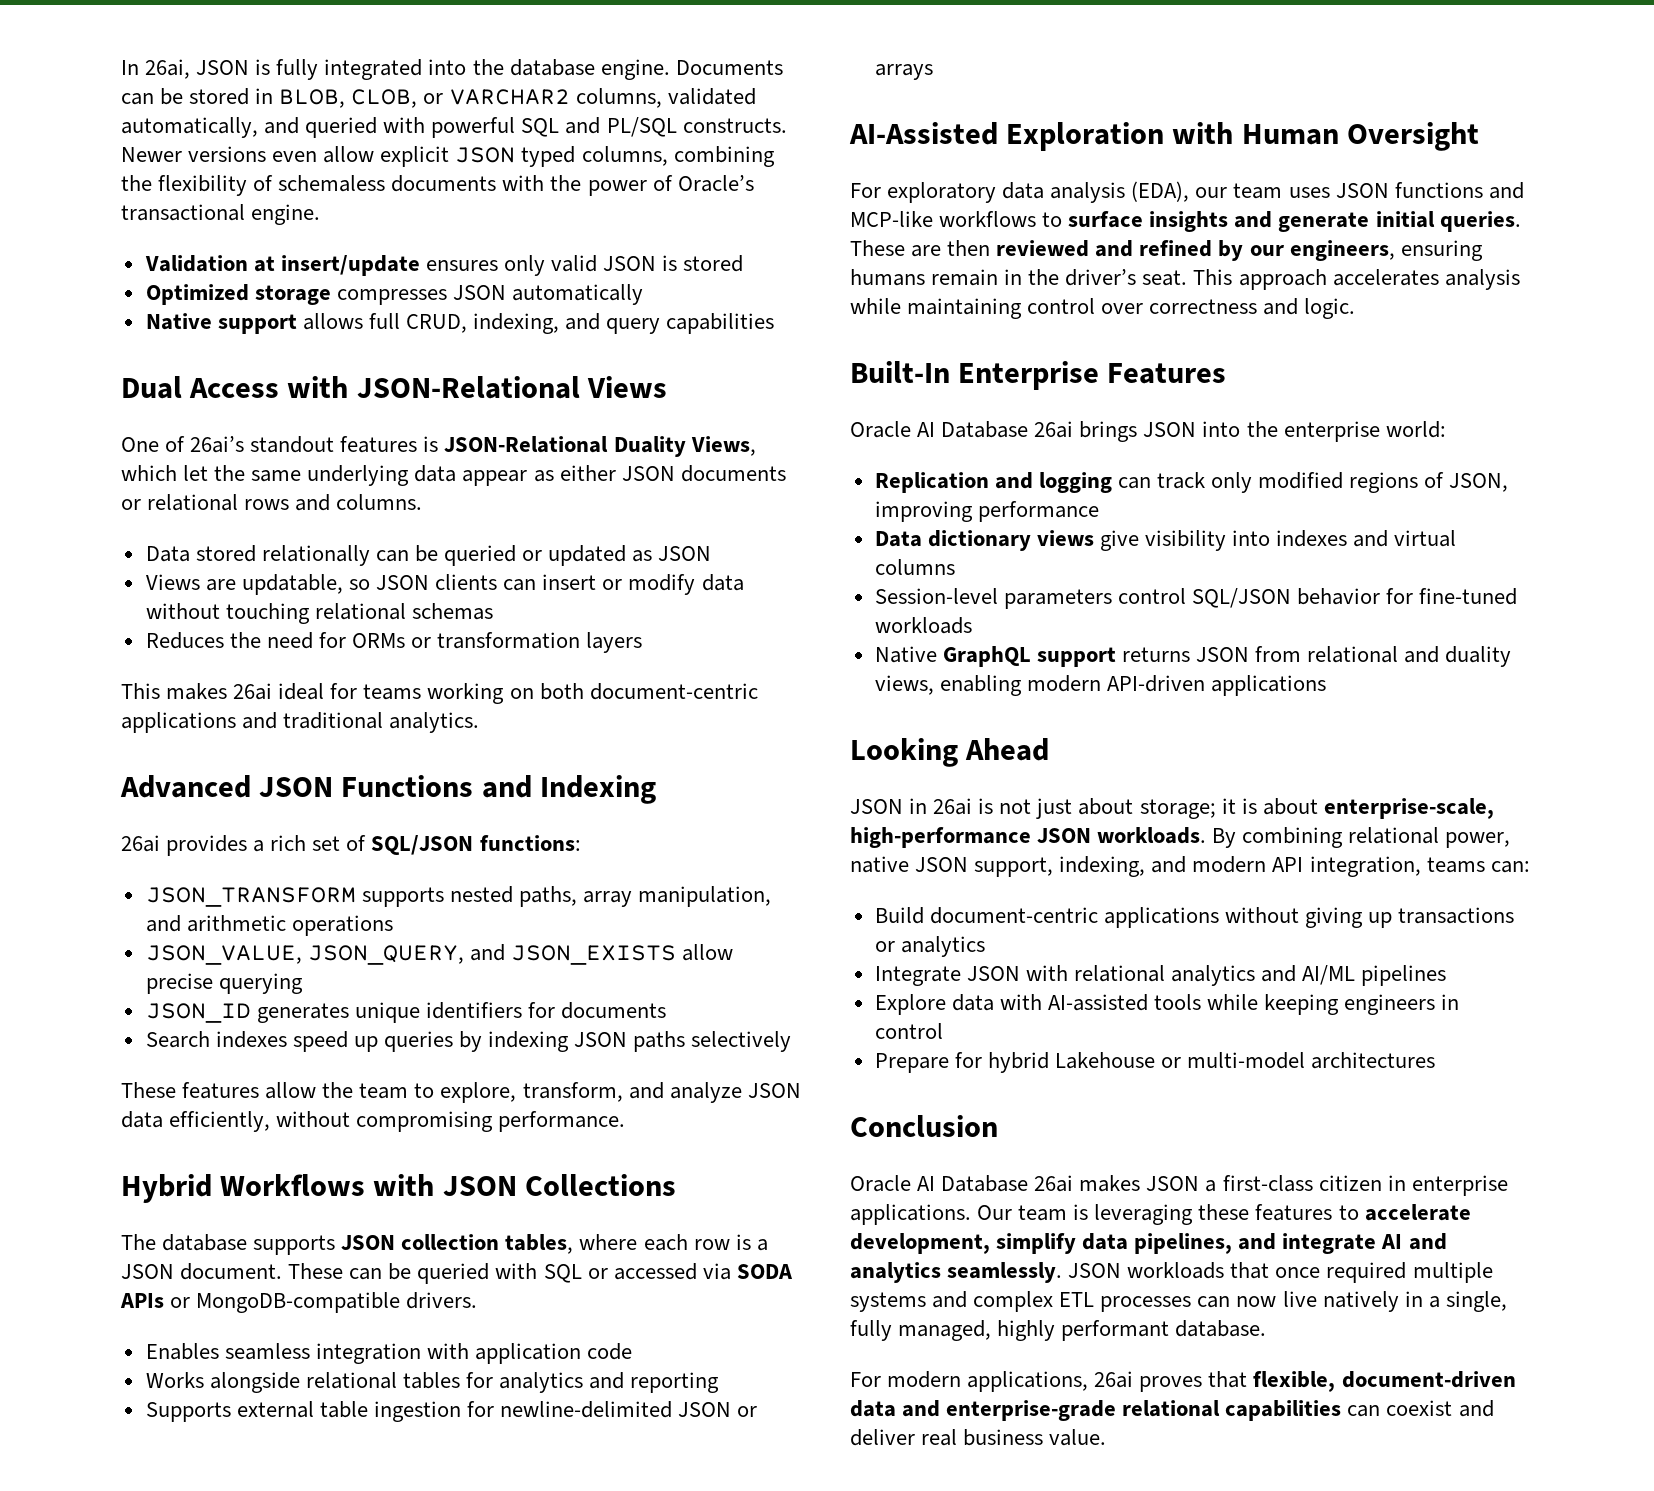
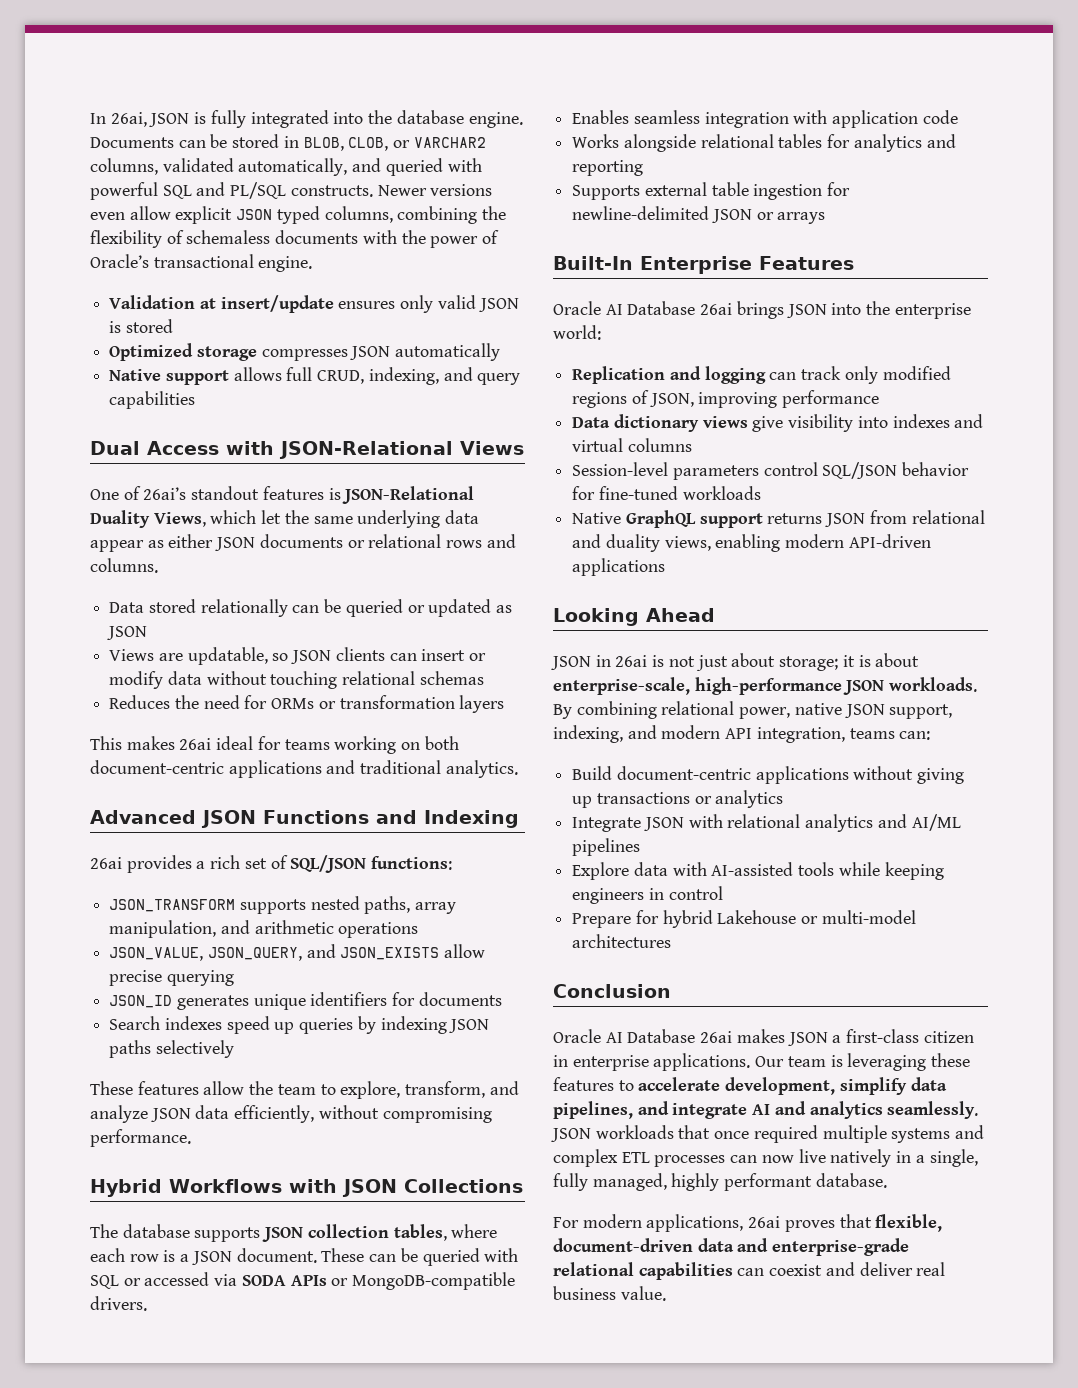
[849,122,1479,151] [850,181,1524,203] [850,211,1521,232] [850,240,1483,261] [850,269,1520,290] [850,298,1356,319] // AI-Assisted Exploration with Human Oversight // For exploratory data analysis (EDA), our team uses JSON functions and MCP-like workflows to surface insights and generate initial queries. These are then reviewed and refined by our engineers, ensuring humans remain in the driver’s seat. This approach accelerates analysis while maintaining control over correctness and logic. -> (826, 218) none

